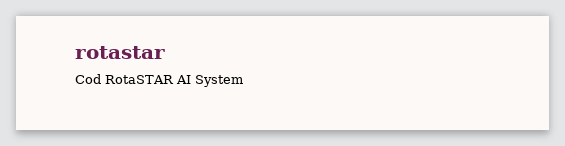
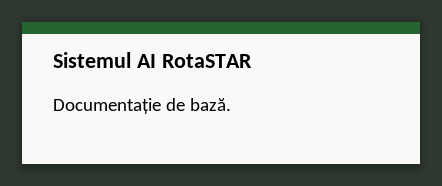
[75,46,165,59] [75,74,243,87] rotastar // Cod RotaSTAR AI System -> [53,52,252,68] [53,98,231,114] Sistemul AI RotaSTAR // Documentație de bază.

